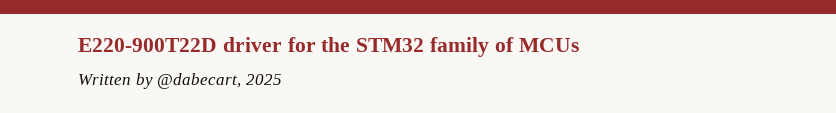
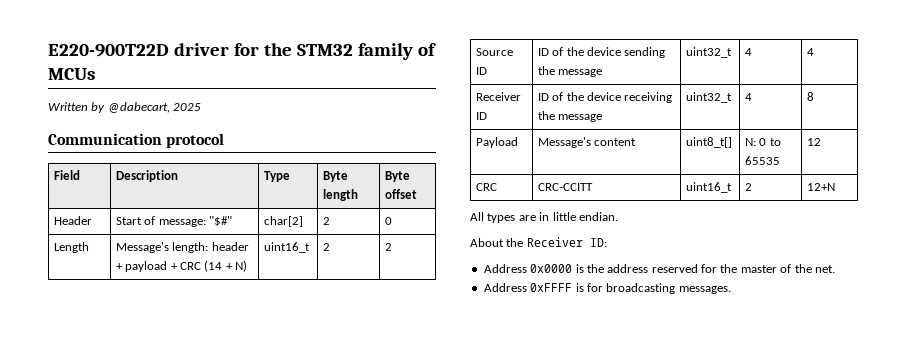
(282, 79) none -> [48,133,225,148] [53,170,80,180] [115,170,178,182] [263,171,290,182] [322,171,348,182] [322,189,358,201] [384,171,410,182] [384,189,417,199] [53,216,92,225] [115,216,232,227] [263,216,303,227] [322,217,330,225] [384,217,392,225] [53,242,89,253] [115,242,249,253] [115,260,248,272] [263,242,310,253] [322,243,330,251] [384,243,392,251] [475,48,513,56] [475,67,487,75] [537,47,666,58] [537,66,603,77] [685,47,732,58] [744,48,752,56] [806,48,814,56] [475,92,521,101] [475,112,487,120] [537,92,673,103] [537,111,603,122] [685,92,732,103] [744,93,752,101] [806,92,814,101] [475,137,518,148] [537,137,637,148] [685,137,732,148] [744,138,781,146] [744,156,780,165] [806,138,821,146] [475,183,497,191] [537,183,593,191] [685,182,732,193] [744,183,752,191] [806,183,835,191] [470,212,618,223] [470,237,607,247] [483,264,835,273] [483,283,731,294] // Communication protocol // Field | Description | Type | Byte length | Byte offset // Header | Start of message: "$#" | char[2] | 2 | 0 // Length | Message's length: header + payload + CRC (14 + N) | uint16_t | 2 | 2 // Source ID | ID of the device sending the message | uint32_t | 4 | 4 // Receiver ID | ID of the device receiving the message | uint32_t | 4 | 8 // Payload | Message's content | uint8_t[] | N: 0 to 65535 | 12 // CRC | CRC-CCITT | uint16_t | 2 | 12+N // All types are in little endian. // About the Receiver ID: // Address 0x0000 is the address reserved for the master of the net. // Address 0xFFFF is for broadcasting messages.

